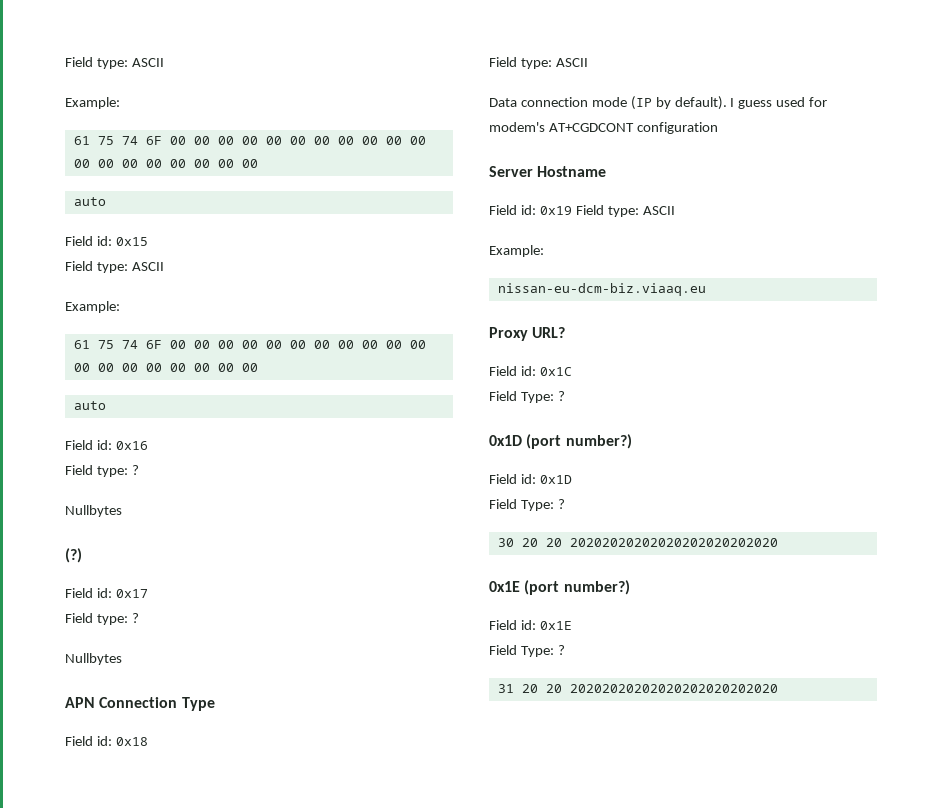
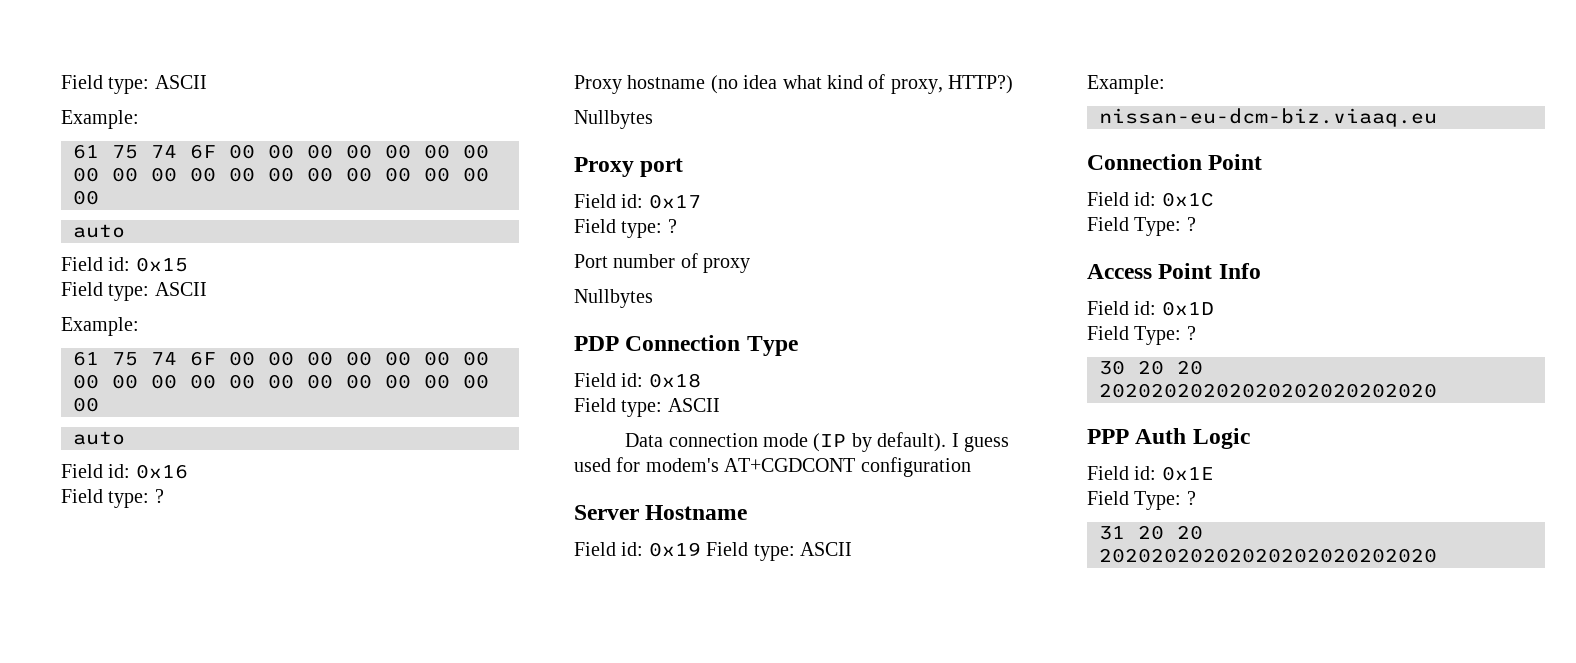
[65,505,122,517] [65,548,82,563] // Nullbytes // (?) -> [574,74,1014,94] [574,110,653,129] [574,157,684,177] // Proxy hostname (no idea what kind of proxy, HTTP?) // Nullbytes // Proxy port
[65,653,122,665] [65,697,95,708] // Nullbytes // APN -> [574,253,751,273] [574,289,653,308] [574,336,619,351] // Port number of proxy // Nullbytes // PDP
[489,327,566,341] Proxy URL? -> [1087,154,1263,170] Connection Point
[489,434,632,449] 0x1D (port number?) -> [1087,263,1261,279] Access Point Info
[489,580,630,595] 0x1E (port number?) -> [1087,428,1250,449] PPP Auth Logic

